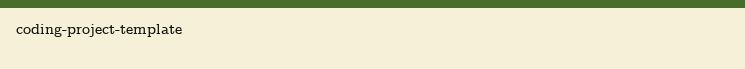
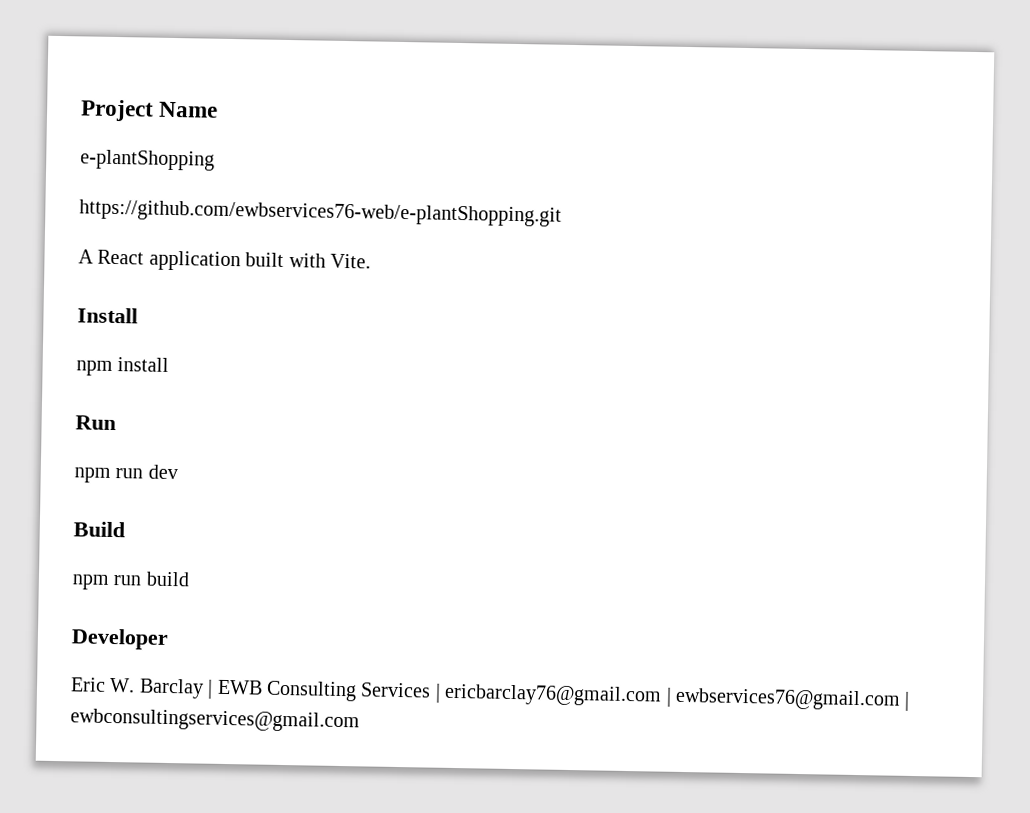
[16,24,182,37] coding-project-template -> [80,99,219,122] [80,149,215,171] [79,199,562,227] [78,249,371,272] [77,307,138,324] [76,357,170,376] [75,415,116,431] [74,464,178,483] [73,521,125,538] [72,571,190,590] [71,628,169,650] [70,677,911,711] [70,708,360,733] Project Name // e-plantShopping // https://github.com/ewbservices76-web/e-plantShopping.git // A React application built with Vite. // Install // npm install // Run // npm run dev // Build // npm run build // Developer // Eric W. Barclay | EWB Consulting Services | ericbarclay76@gmail.com | ewbservices76@gmail.com | ewbconsultingservices@gmail.com

